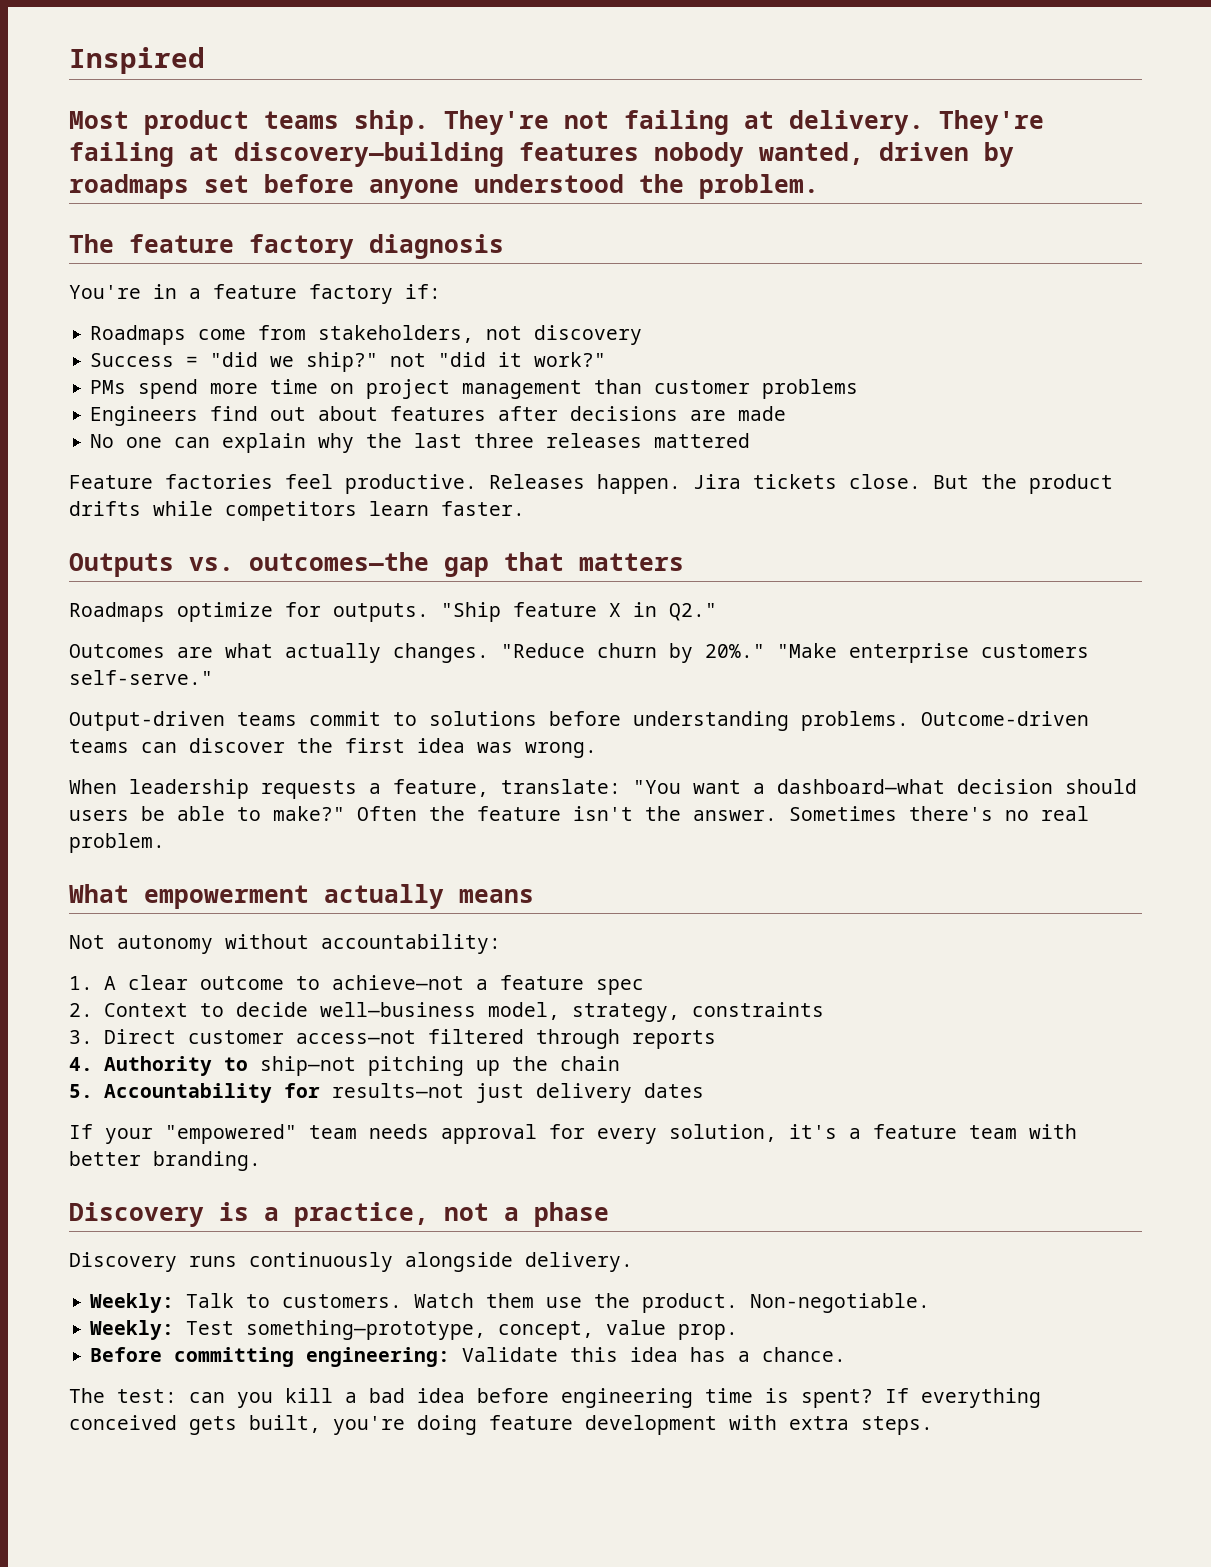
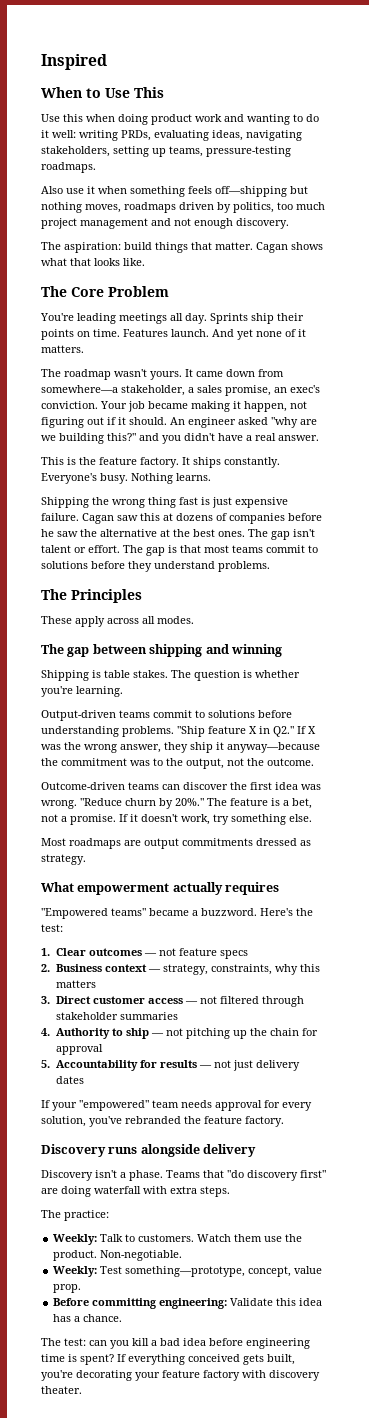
[69,110,1044,135] [69,142,1014,167] [69,174,819,199] [69,234,504,259] [69,284,441,304] [90,325,643,345] [90,352,607,372] [90,379,859,399] [90,406,787,426] [90,433,751,453] [69,474,1113,494] [69,501,525,521] [69,552,684,577] [69,602,717,622] [69,643,1089,663] [69,670,213,685] Most product teams ship. They're not failing at delivery. They're failing at discovery—building features nobody wanted, driven by roadmaps set before anyone understood the problem. // The feature factory diagnosis // You're in a feature factory if: // Roadmaps come from stakeholders, not discovery // Success = "did we ship?" not "did it work?" // PMs spend more time on project management than customer problems // Engineers find out about features after decisions are made // No one can explain why the last three releases mattered // Feature factories feel productive. Releases happen. Jira tickets close. But the product drifts while competitors learn faster. // Outputs vs. outcomes—the gap that matters // Roadmaps optimize for outputs. "Ship feature X in Q2." // Outcomes are what actually changes. "Reduce churn by 20%." "Make enterprise customers self-serve." -> [41,87,164,98] [41,114,319,125] [41,130,302,141] [41,146,291,157] [41,162,96,173] [41,186,308,197] [41,202,325,213] [41,218,289,229] [41,242,323,253] [41,258,145,266] [41,286,169,297] [40,313,304,324] [41,329,306,340] [41,345,84,353] [41,369,284,380] [41,385,320,396] [41,401,307,412] [41,417,317,428] [41,433,319,444] [41,457,280,468] [41,473,211,484] [41,497,288,508] [41,513,322,524] [41,529,315,540] [41,545,318,556] [41,561,270,572] [41,589,142,603] [41,616,194,627] [41,644,282,657] [41,670,300,681] [41,686,123,697] When to Use This // Use this when doing product work and wanting to do it well: writing PRDs, evaluating ideas, navigating stakeholders, setting up teams, pressure-testing roadmaps. // Also use it when something feels off—shipping but nothing moves, roadmaps driven by politics, too much project management and not enough discovery. // The aspiration: build things that matter. Cagan shows what that looks like. // The Core Problem // You're leading meetings all day. Sprints ship their points on time. Features launch. And yet none of it matters. // The roadmap wasn't yours. It came down from somewhere—a stakeholder, a sales promise, an exec's conviction. Your job became making it happen, not figuring out if it should. An engineer asked "why are we building this?" and you didn't have a real answer. // This is the feature factory. It ships constantly. Everyone's busy. Nothing learns. // Shipping the wrong thing fast is just expensive failure. Cagan saw this at dozens of companies before he saw the alternative at the best ones. The gap isn't talent or effort. The gap is that most teams commit to solutions before they understand problems. // The Principles // These apply across all modes. // The gap between shipping and winning // Shipping is table stakes. The question is whether you're learning.
(909, 721) none -> [177,726,316,737] [41,742,320,753] [41,758,314,769] "Ship feature X in Q2." If X was the wrong answer, they ship it anyway—because the commitment was to the output, not the outcome. //
[69,779,1137,799] [69,806,1089,821] [69,833,165,853] [69,884,534,909] [69,934,501,954] [69,975,645,995] [69,1002,825,1022] [69,1029,717,1049] // When leadership requests a feature, translate: "You want a dashboard—what decision should users be able to make?" Often the feature isn't the answer. Sometimes there's no real problem. // What empowerment actually means // Not autonomy without accountability: // 1. A clear outcome to achieve—not a feature spec // 2. Context to decide well—business model, strategy, constraints // 3. Direct customer access—not filtered through reports -> [80,798,312,809] [41,814,312,825] [41,838,311,849] [41,854,86,865] [41,882,280,895] [41,908,313,919] [41,924,63,932] [41,948,248,959] [41,964,320,975] [55,980,96,988] [41,996,304,1007] [55,1012,178,1020] "Reduce churn by 20%." The feature is a bet, not a promise. If it doesn't work, try something else. // Most roadmaps are output commitments dressed as strategy. // What empowerment actually requires // "Empowered teams" became a buzzword. Here's the test: // 1. Clear outcomes — not feature specs // 2. Business context — strategy, constraints, why this matters // 3. Direct customer access — not filtered through stakeholder summaries
[260,1056,357,1076] ship—not -> [125,1028,183,1039] ship — not
(621, 1063) none -> [301,1028,318,1036] [55,1044,103,1055] for approval
[332,1083,465,1098] results—not -> [159,1060,231,1068] results — not
[789,1124,1077,1139] [69,1151,261,1171] [69,1202,609,1227] [69,1252,633,1272] it's a feature team with better branding. // Discovery is a practice, not a phase // Discovery runs continuously alongside delivery. -> [89,1116,284,1127] [41,1144,257,1157] [41,1170,326,1181] [41,1186,230,1197] [41,1210,109,1221] you've rebranded the feature factory. // Discovery runs alongside delivery // Discovery isn't a phase. Teams that "do discovery first" are doing waterfall with extra steps. // The practice:
[417,1415,933,1435] doing feature development with extra steps. -> [76,1370,320,1381] [41,1386,82,1394] decorating your feature factory with discovery theater.

